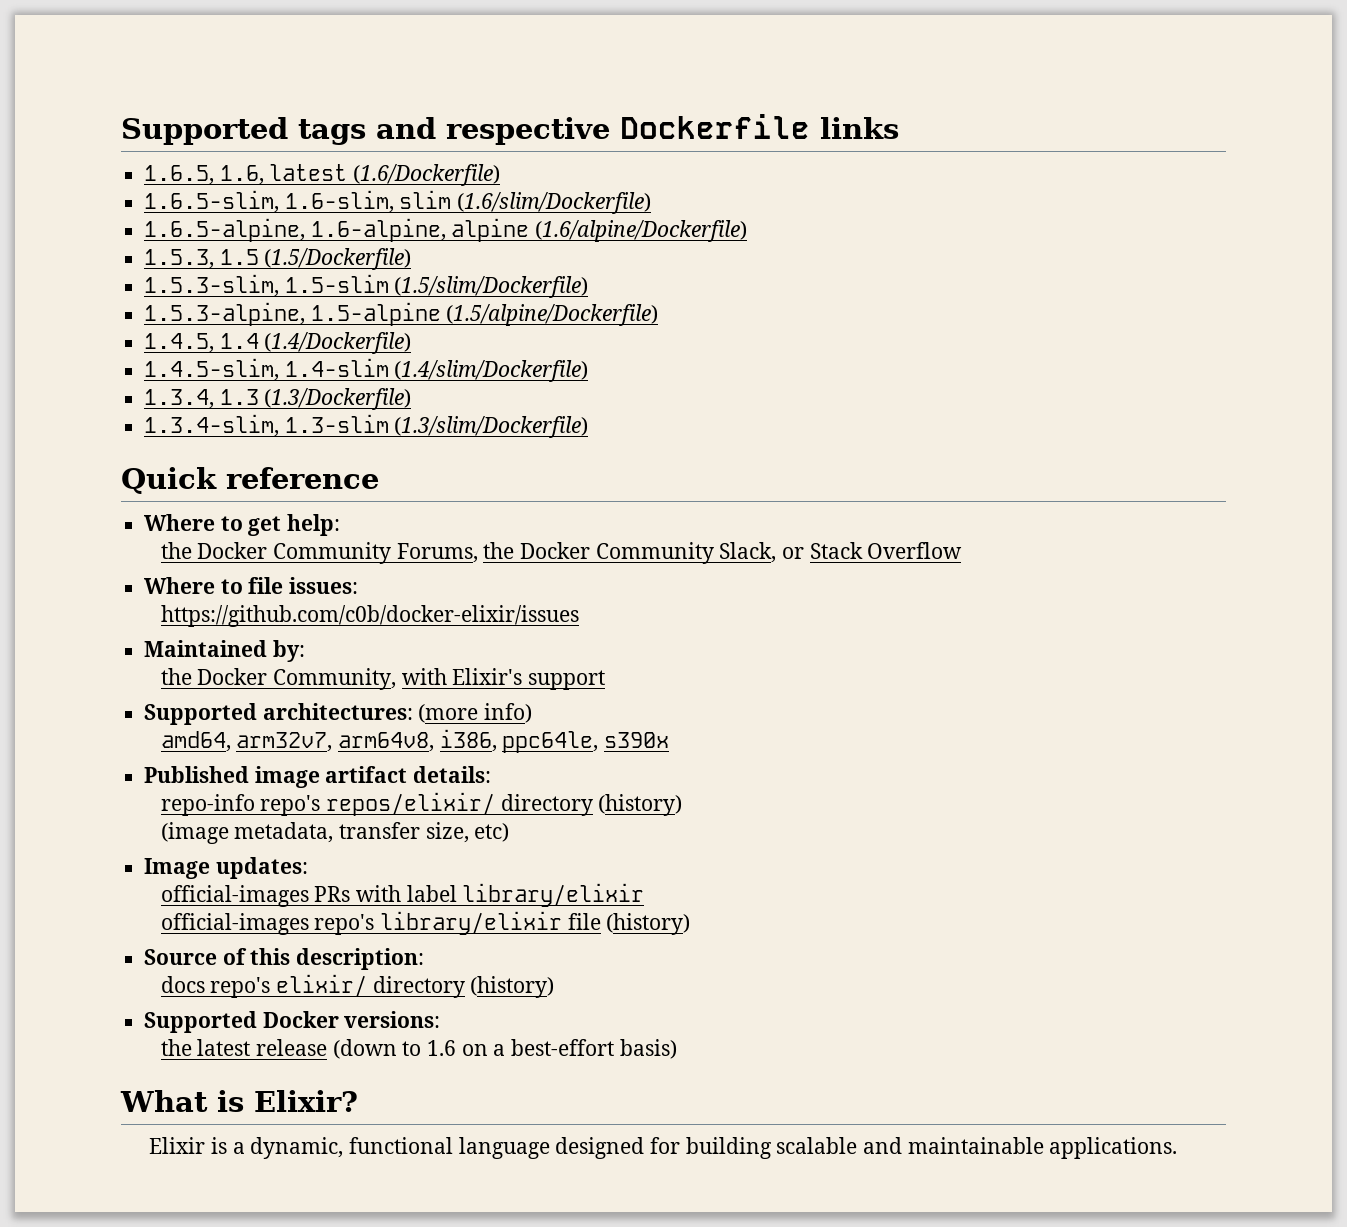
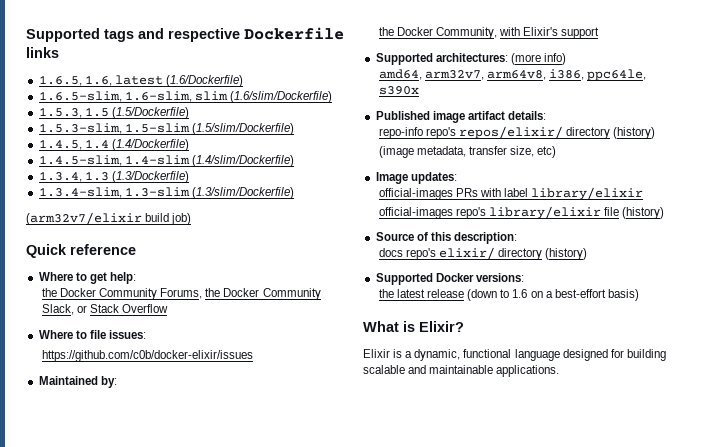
[144,218,748,242] // 1.6.5-alpine, 1.6-alpine, alpine (1.6/alpine/Dockerfile) -> (332, 97) none
[144,302,659,326] // 1.5.3-alpine, 1.5-alpine (1.5/alpine/Dockerfile) -> (294, 129) none
(589, 427) none -> [26,212,192,225] // (arm32v7/elixir build job)

